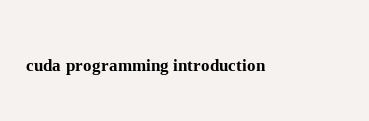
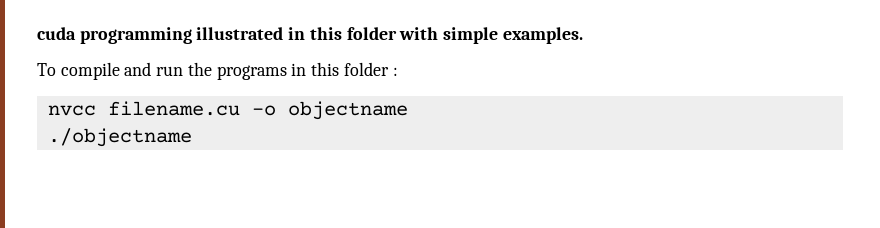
[173,59,267,71] introduction -> [196,27,583,44] [37,62,398,80] [47,101,408,120] [47,128,192,147] illustrated in this folder with simple examples. // To compile and run the programs in this folder : // nvcc filename.cu -o objectname // ./objectname

